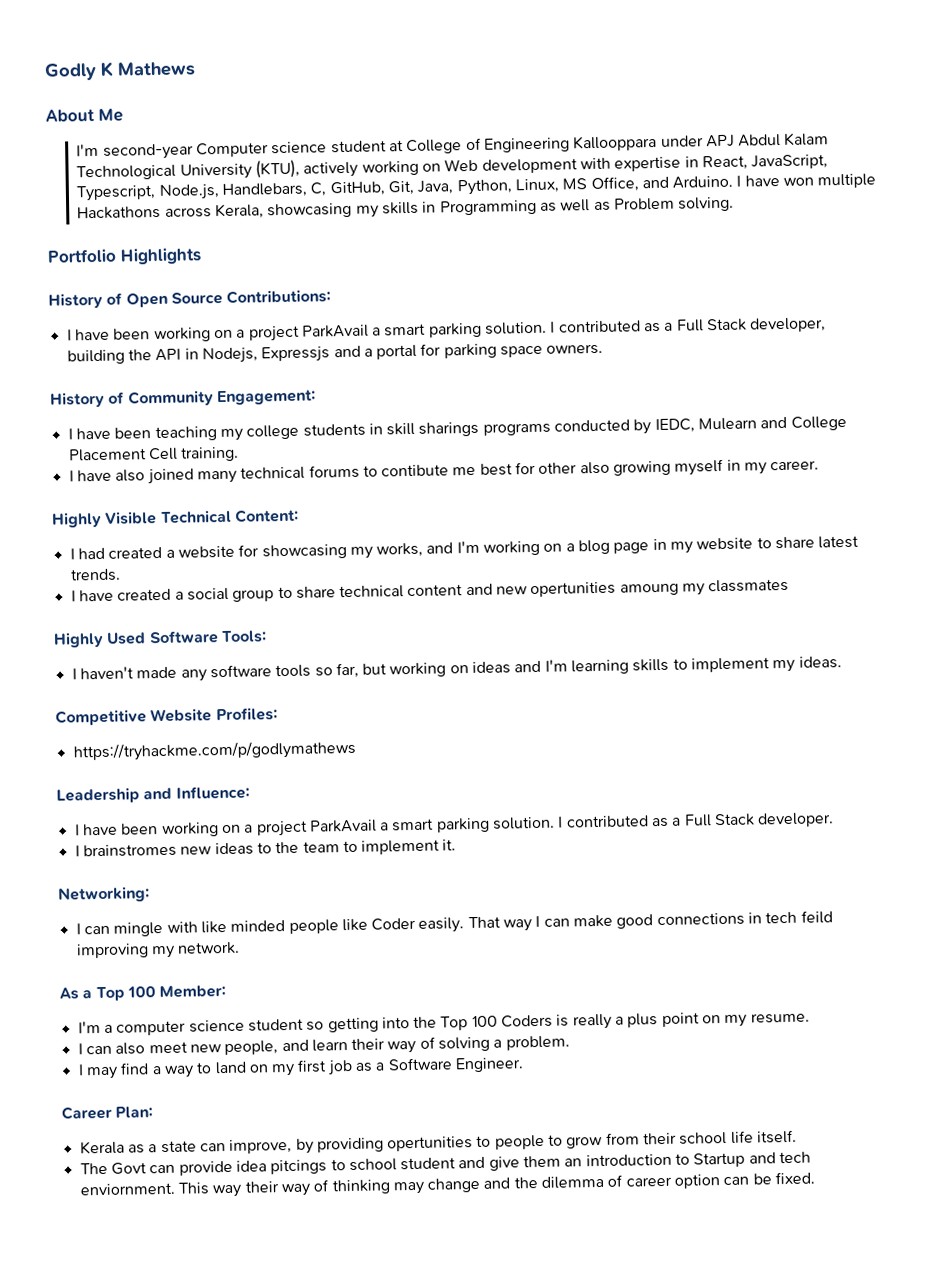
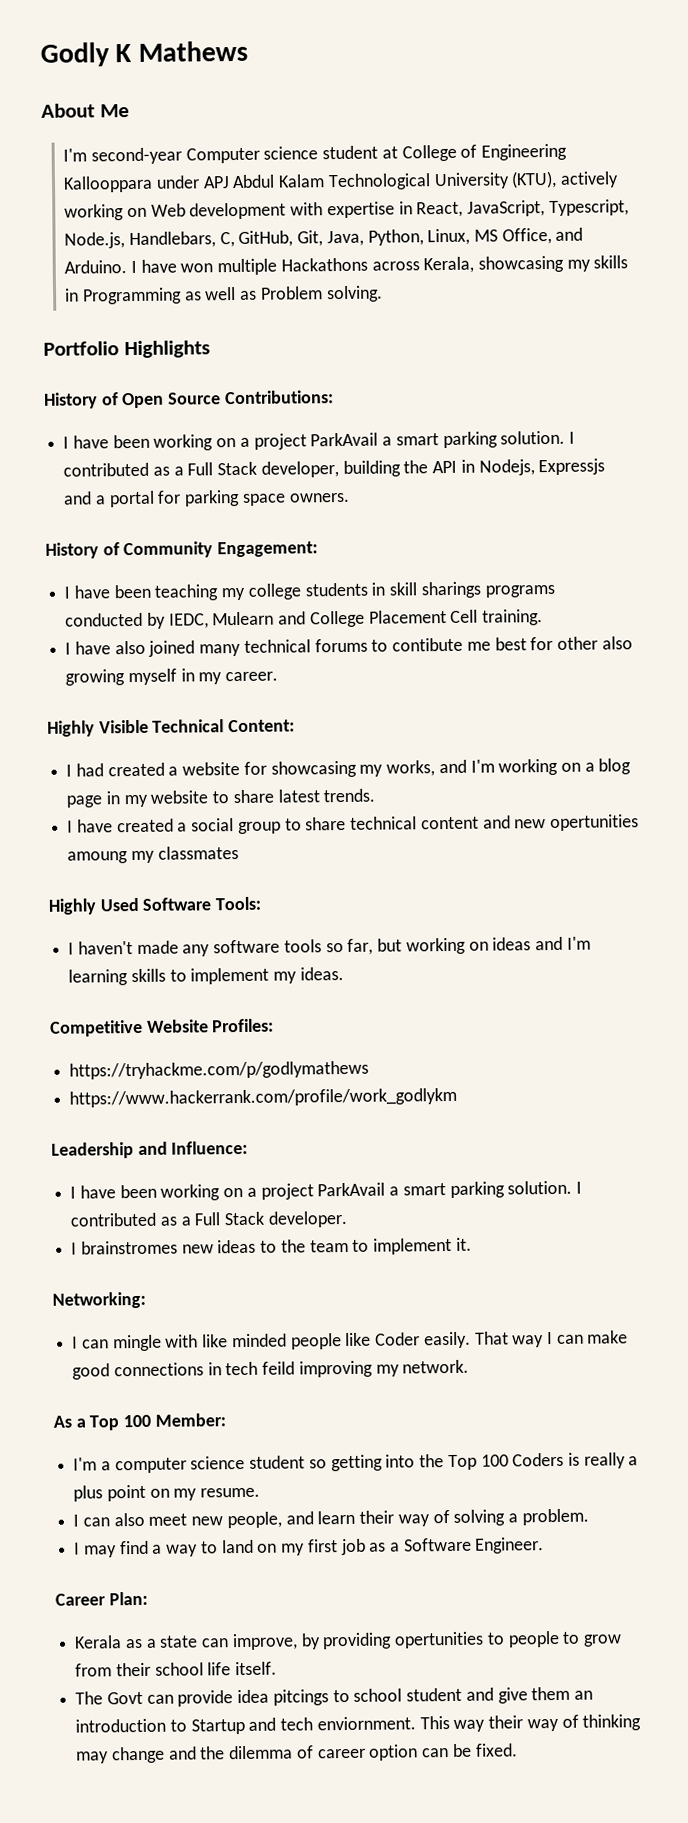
(356, 750) none -> [69,1087,458,1108] // https://www.hackerrank.com/profile/work_godlykm

